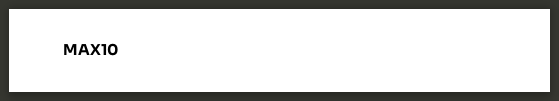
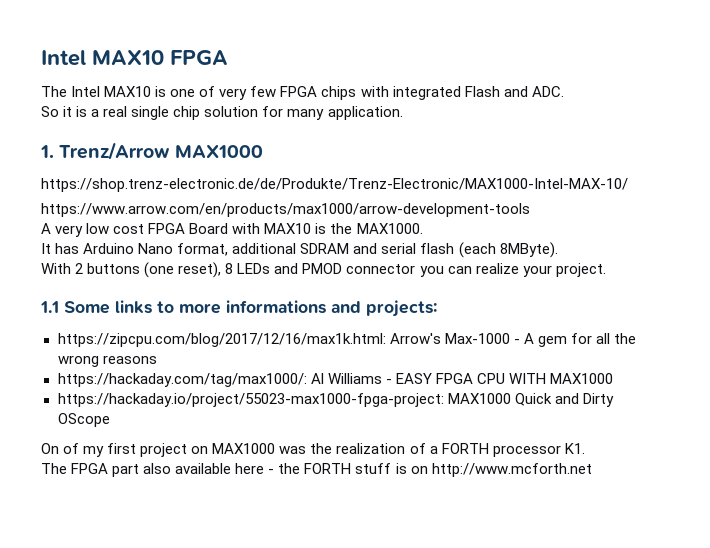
[63,43,118,56] MAX10 -> [41,50,228,66] [41,86,564,100] [41,106,403,120] [40,142,263,160] [41,178,628,192] [41,203,530,217] [41,223,423,237] [41,242,558,258] [41,262,606,278] [40,300,437,317] [57,333,636,347] [57,355,157,367] [57,373,613,387] [57,393,614,407] [57,413,110,427] [41,443,585,457] [41,463,592,477] Intel MAX10 FPGA // The Intel MAX10 is one of very few FPGA chips with integrated Flash and ADC. // So it is a real single chip solution for many application. // 1. Trenz/Arrow MAX1000 // https://shop.trenz-electronic.de/de/Produkte/Trenz-Electronic/MAX1000-Intel-MAX-10/ // https://www.arrow.com/en/products/max1000/arrow-development-tools // A very low cost FPGA Board with MAX10 is the MAX1000. // It has Arduino Nano format, additional SDRAM and serial flash (each 8MByte). // With 2 buttons (one reset), 8 LEDs and PMOD connector you can realize your project. // 1.1 Some links to more informations and projects: // https://zipcpu.com/blog/2017/12/16/max1k.html: Arrow's Max-1000 - A gem for all the wrong reasons // https://hackaday.com/tag/max1000/: Al Williams - EASY FPGA CPU WITH MAX1000 // https://hackaday.io/project/55023-max1000-fpga-project: MAX1000 Quick and Dirty OScope // On of my first project on MAX1000 was the realization of a FORTH processor K1. // The FPGA part also available here - the FORTH stuff is on http://www.mcforth.net

